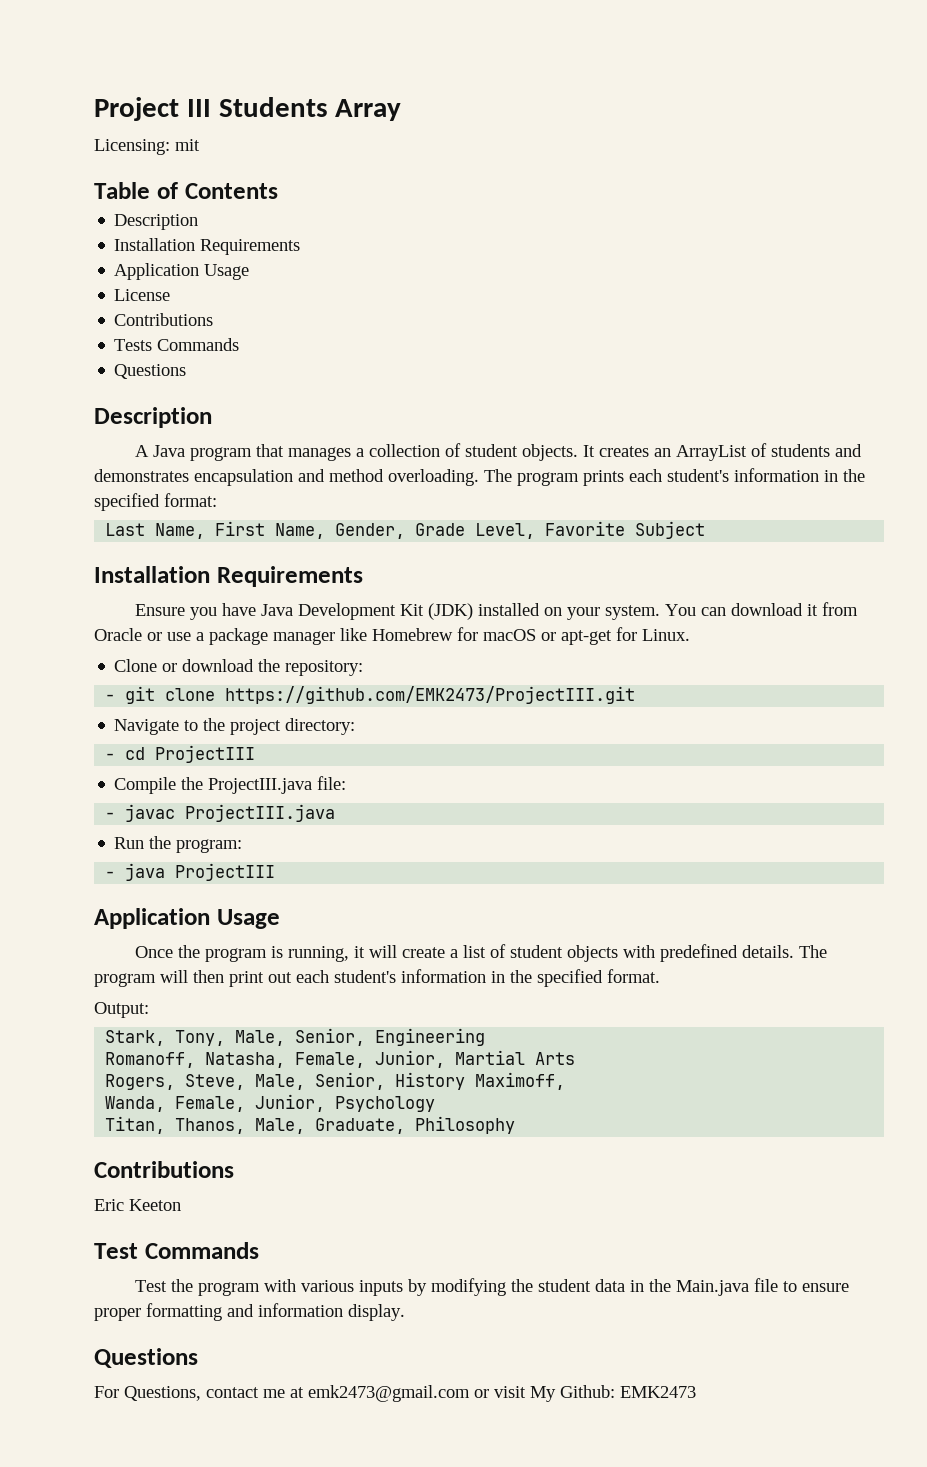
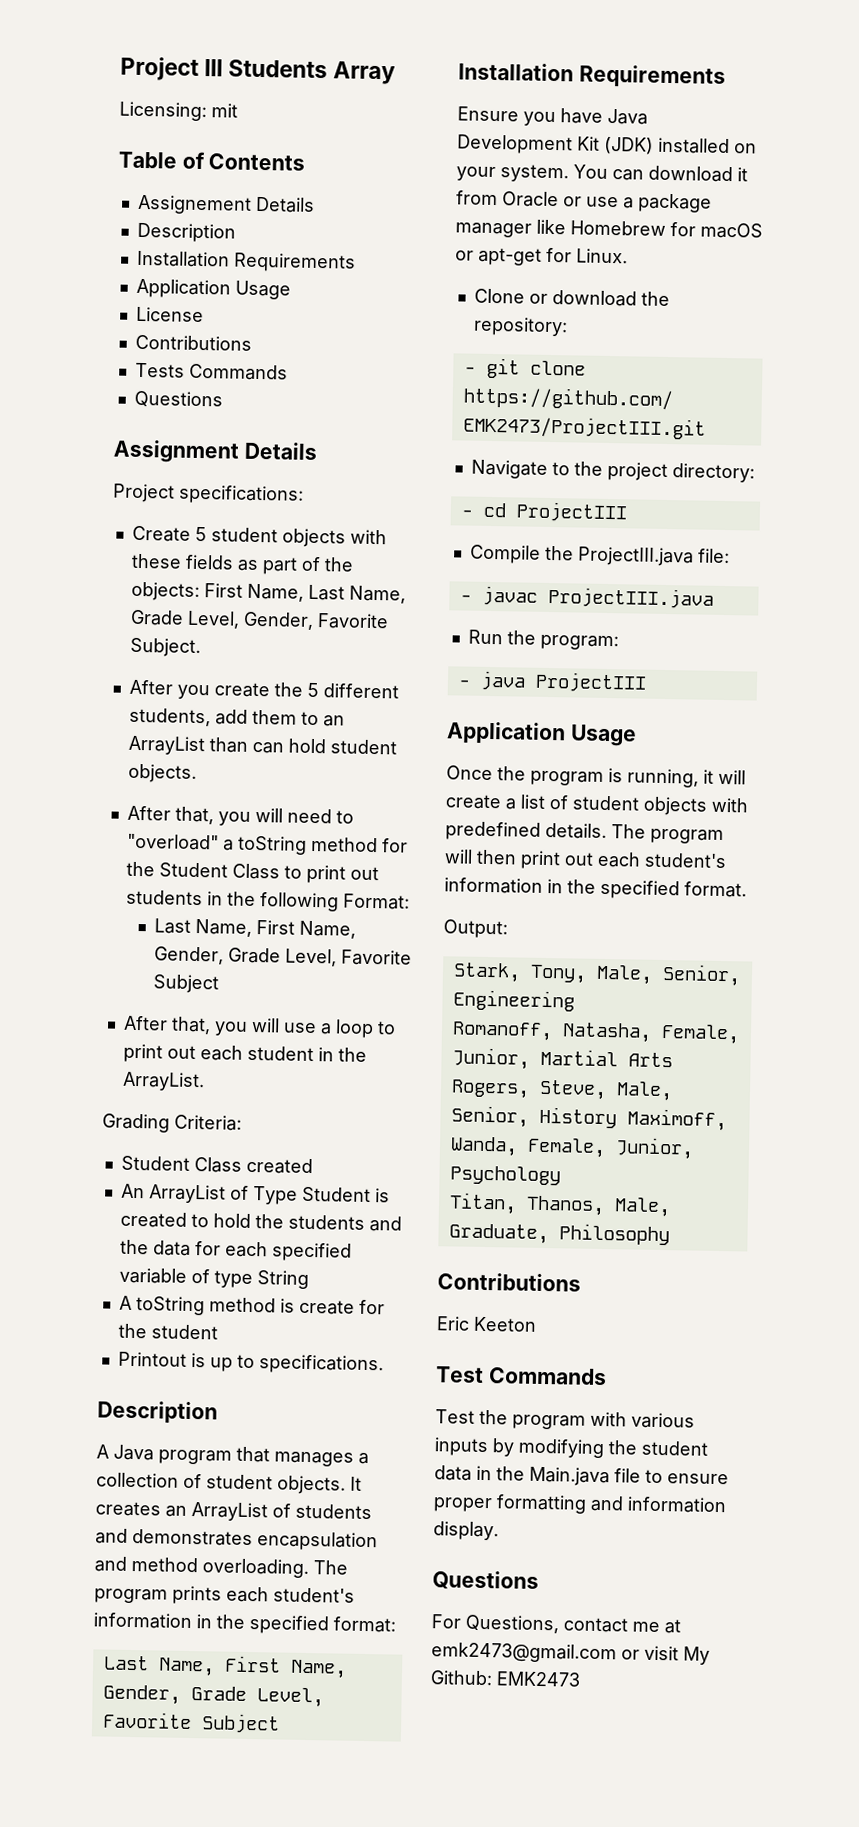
(278, 191) none -> [136,194,315,215] // Assignement Details
(187, 371) none -> [113,439,318,464] [112,483,304,505] [131,525,387,548] [130,553,354,575] [130,581,406,604] [129,609,389,630] [129,637,201,658] [128,679,399,700] [128,707,345,727] [127,735,397,756] [127,763,197,783] [126,805,354,826] [126,833,408,855] [125,861,379,884] [125,889,410,912] [154,918,357,939] [154,946,413,967] [153,974,220,994] [122,1015,396,1039] [122,1043,367,1063] [121,1071,205,1092] [102,1113,242,1133] [120,1155,313,1175] [120,1183,390,1205] [119,1211,402,1232] [119,1239,352,1262] [118,1267,309,1289] [118,1295,385,1316] [117,1323,218,1340] [117,1351,384,1375] // Assignment Details // Project specifications: // Create 5 student objects with these fields as part of the objects: First Name, Last Name, Grade Level, Gender, Favorite Subject. // After you create the 5 different students, add them to an ArrayList than can hold student objects. // After that, you will need to "overload" a toString method for the Student Class to print out students in the following Format: // Last Name, First Name, Gender, Grade Level, Favorite Subject // After that, you will use a loop to print out each student in the ArrayList. // Grading Criteria: // Student Class created // An ArrayList of Type Student is created to hold the students and the data for each specified variable of type String // A toString method is create for the student // Printout is up to specifications.

